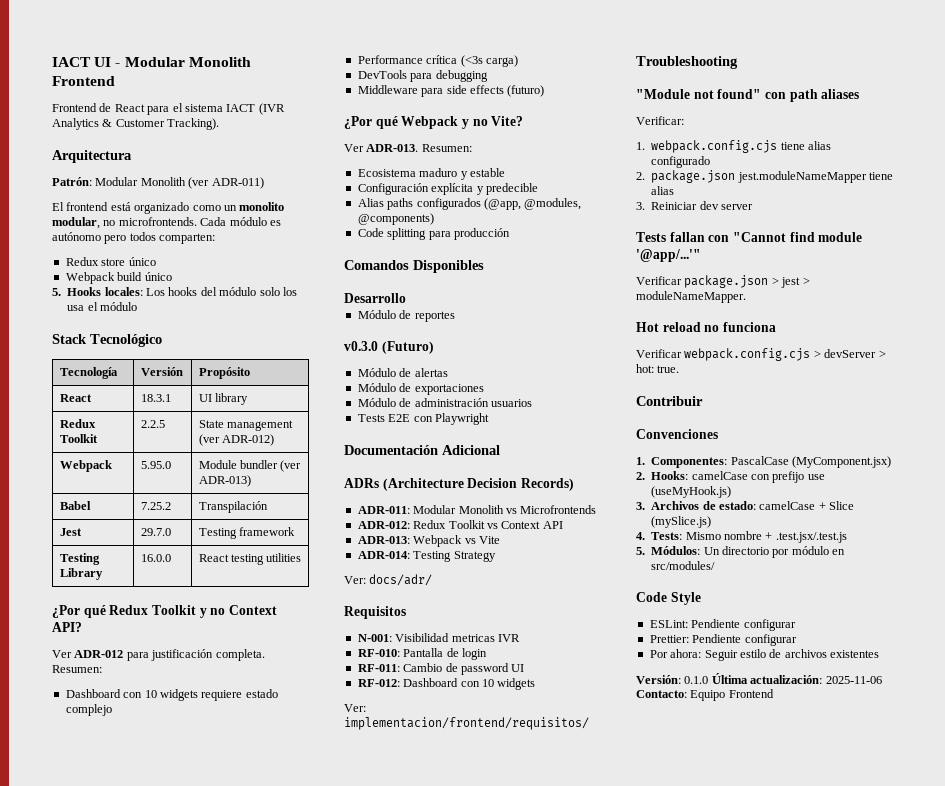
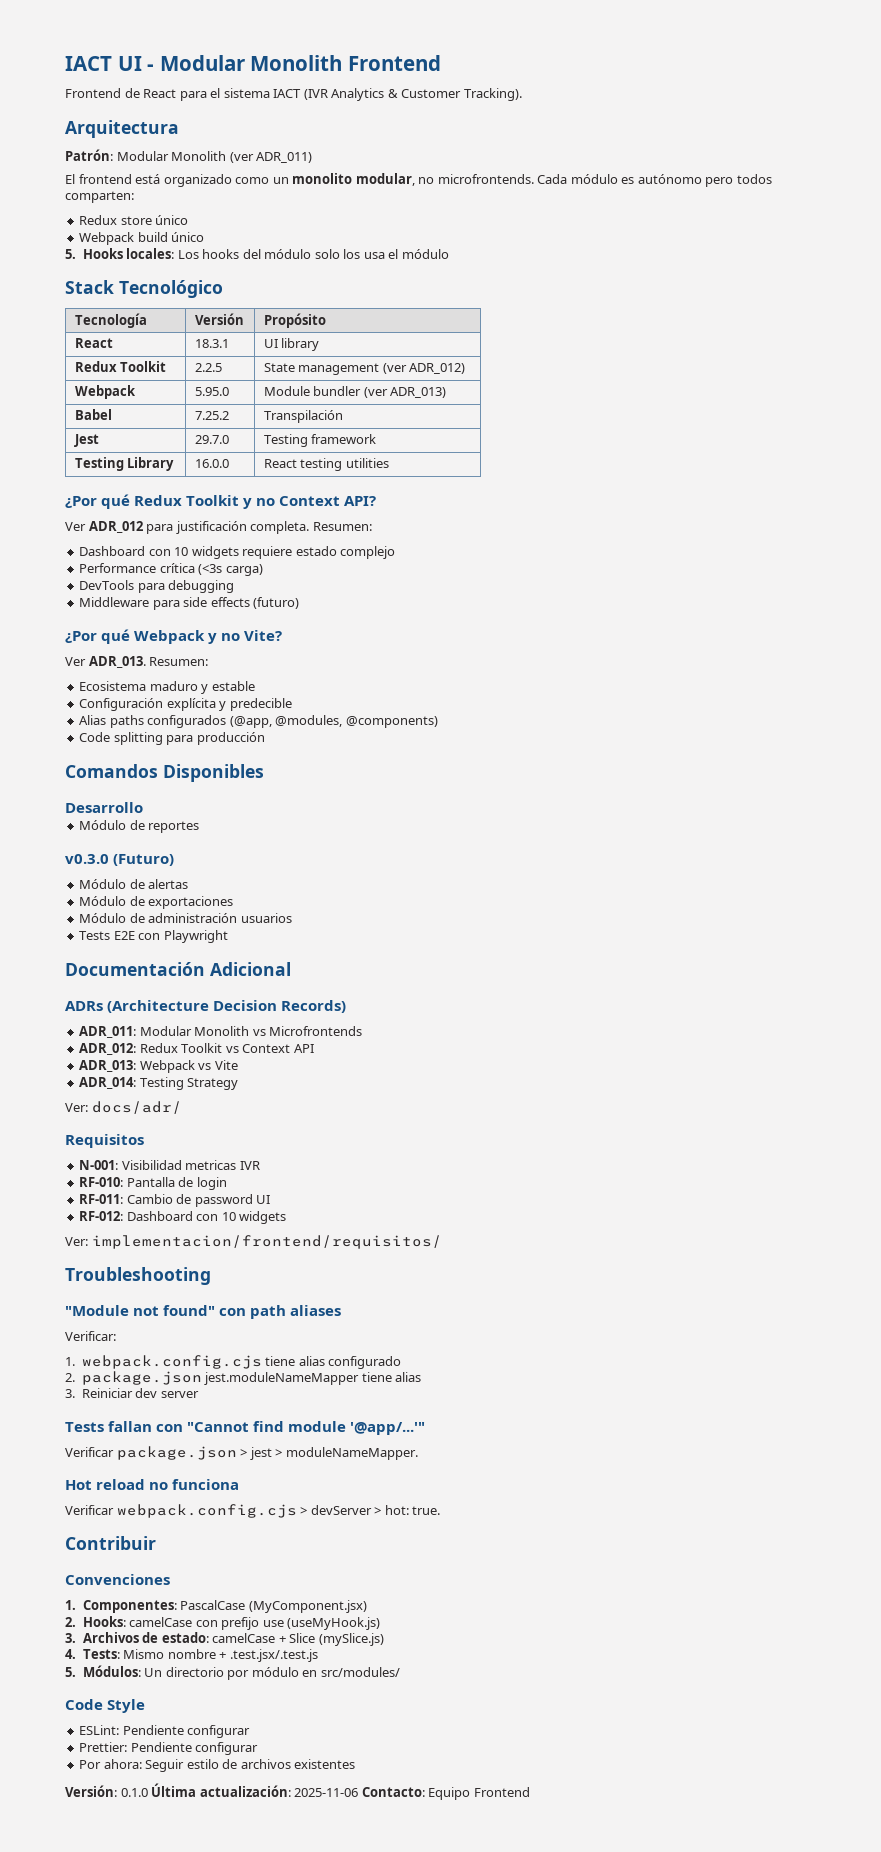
[211,177,264,189] ADR-011) -> [256,152,313,163] ADR_011)
[221,434,274,446] ADR-012) -> [409,363,466,374] ADR_012)
[198,475,251,487] ADR-013) -> [390,387,447,398] ADR_013)
[74,650,124,658] ADR-012 -> [88,521,143,533] ADR_012
[366,144,419,152] ADR-013. -> [88,656,146,668] ADR_013.
[357,506,410,514] ADR-011: -> [79,1026,137,1038] ADR_011:
[357,521,410,529] ADR-012: -> [79,1043,137,1055] ADR_012:
[357,536,410,544] ADR-013: -> [79,1060,137,1072] ADR_013:
[357,551,410,559] ADR-014: -> [79,1077,137,1089] ADR_014:

